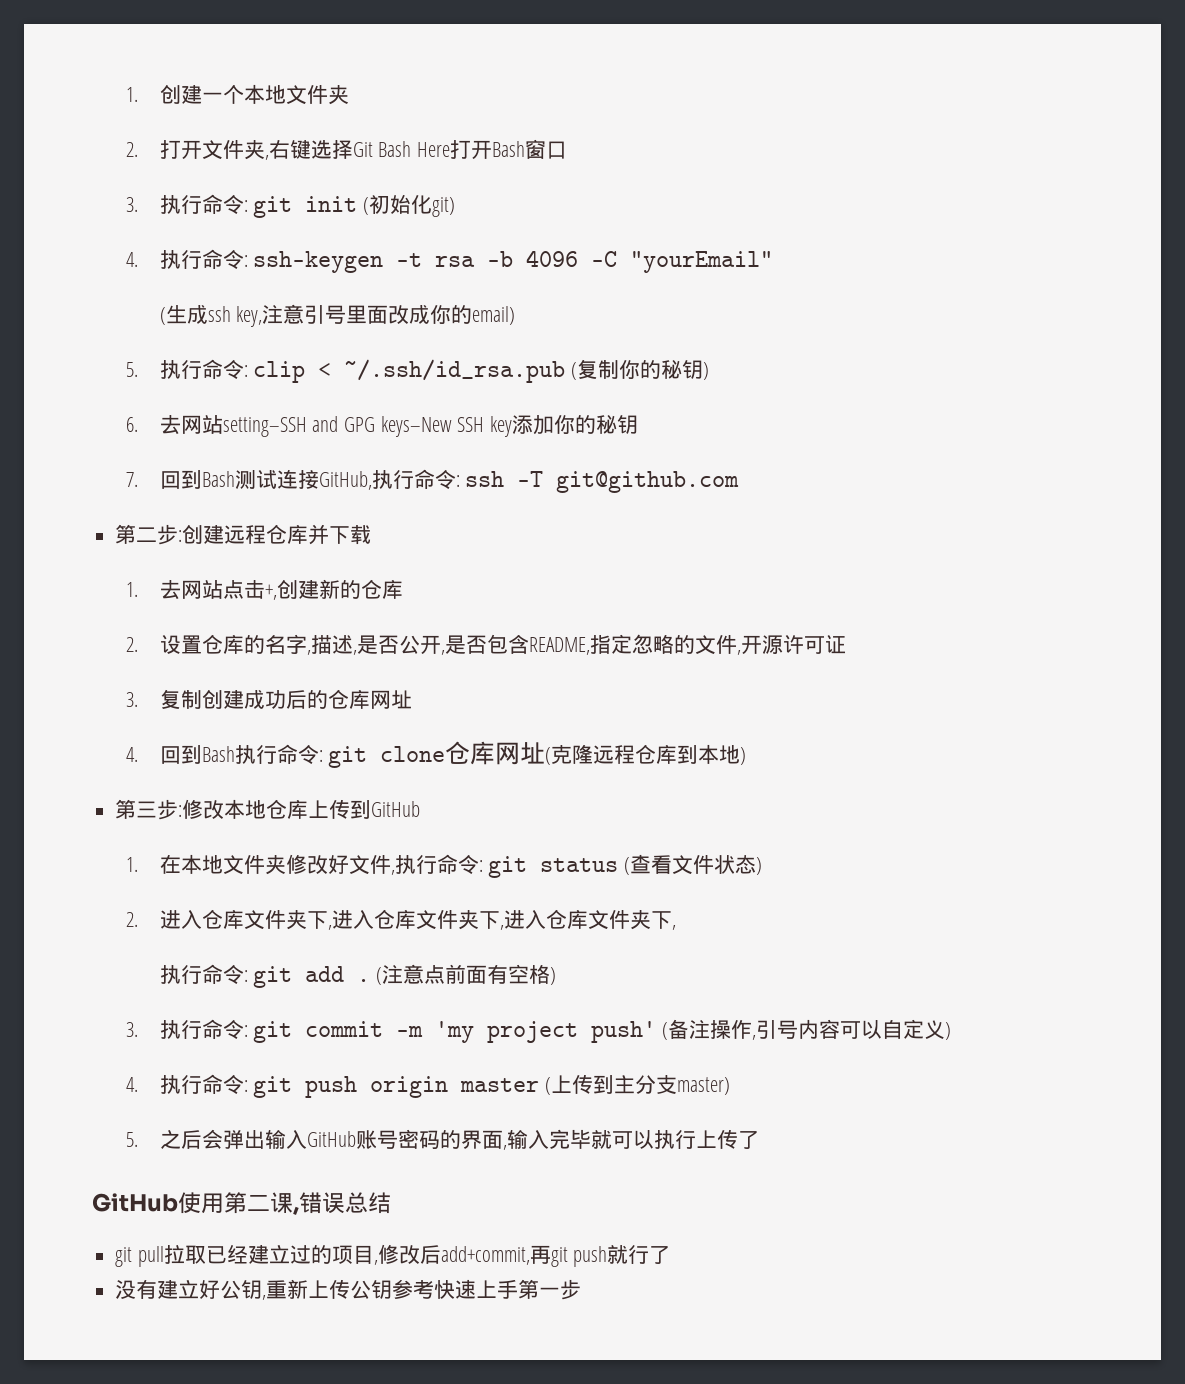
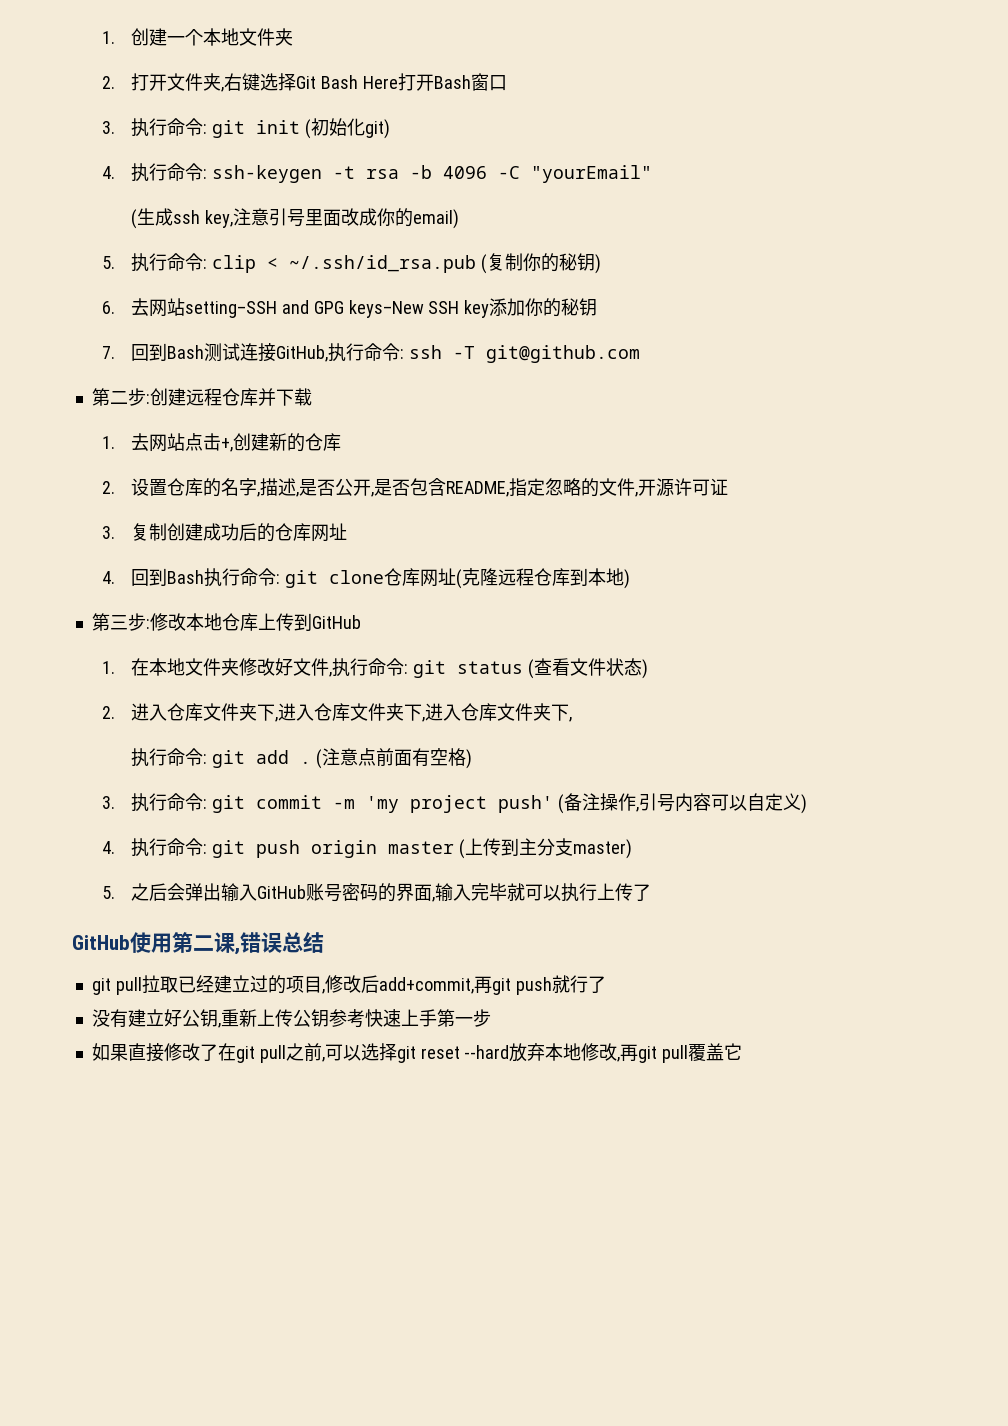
(582, 1289) none -> [91,1043,743,1063] // 如果直接修改了在git pull之前,可以选择git reset --hard放弃本地修改,再git pull覆盖它

